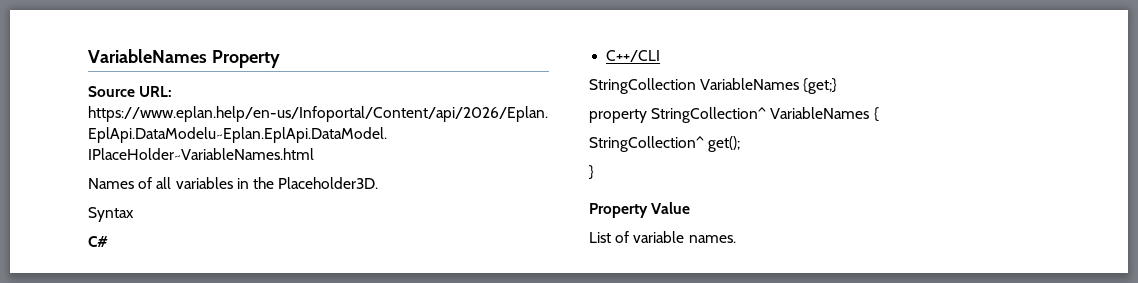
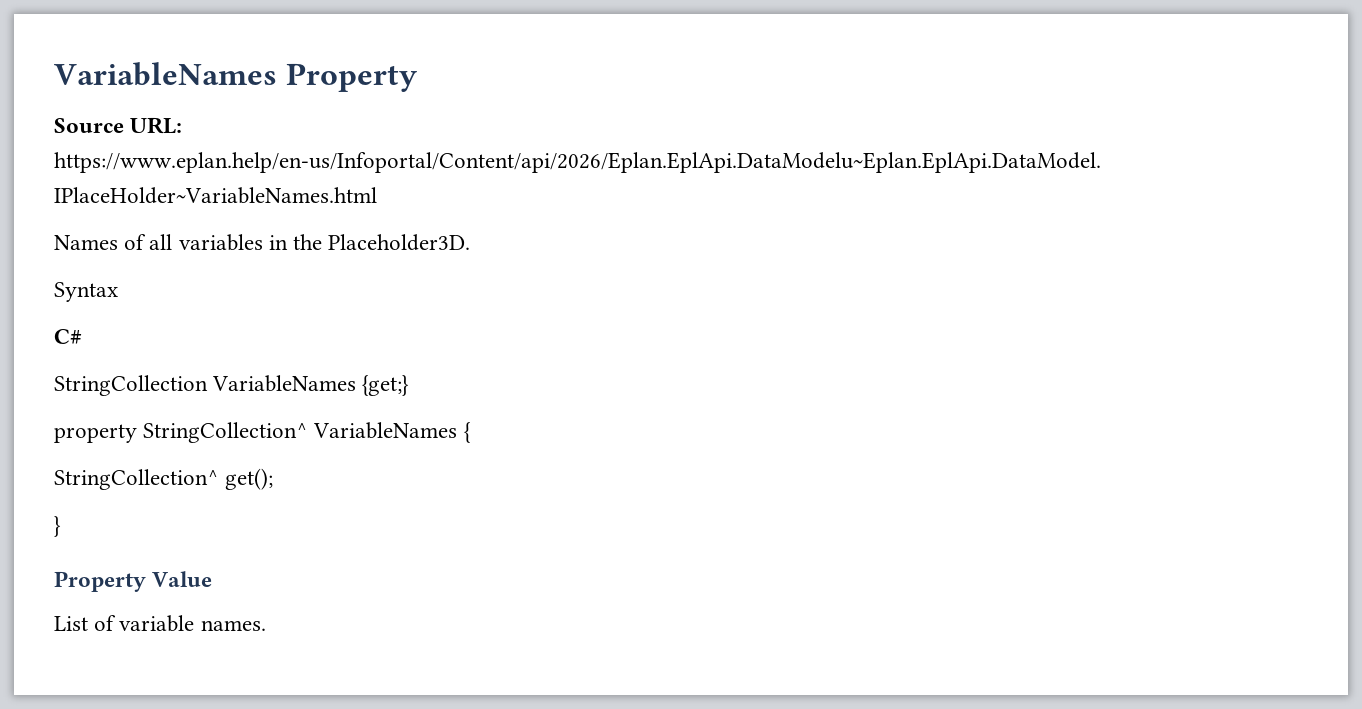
[606,50,661,62] // C++/CLI -> (82, 336) none

